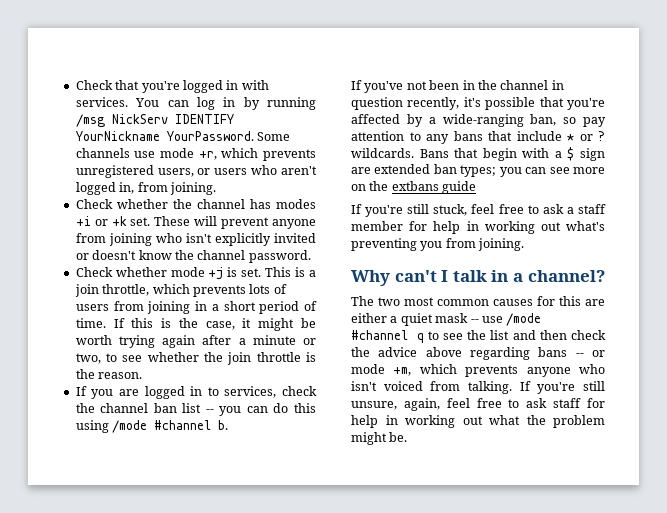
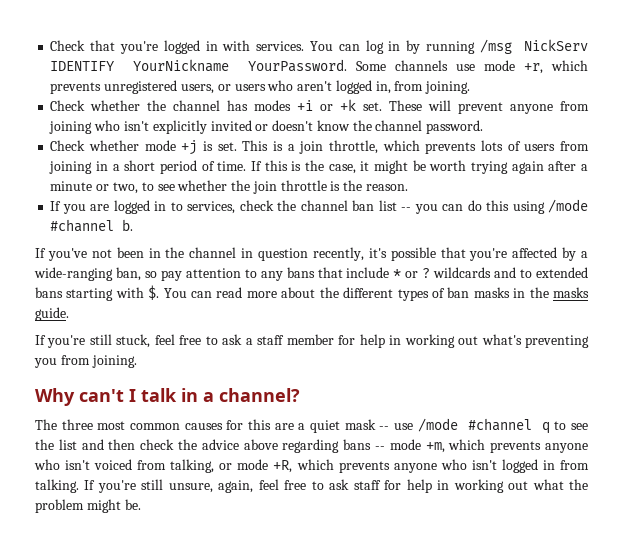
[351,147,605,161] [351,164,605,177] [351,181,477,194] wildcards. Bans that begin with a $ sign are extended ban types; you can see more on the extbans guide -> [433,267,588,278] [35,285,590,301] [35,307,69,321] wildcards and to extended bans starting with $. You can read more about the different types of ban masks in the masks guide.
[378,297,400,306] two -> [61,419,93,430] three
[351,313,387,323] either -> (294, 426) none
[592,350,605,357] or -> (386, 448) none
(461, 386) none -> [170,459,589,473] talking, or mode +R, which prevents anyone who isn't logged in from

